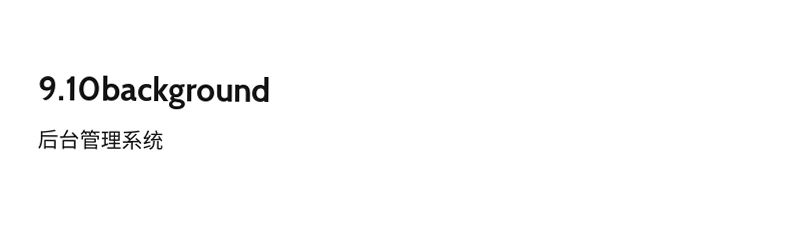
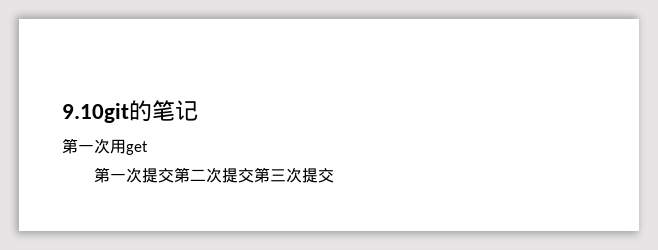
[38,75,271,110] [37,129,164,151] 9.10background // 后台管理系统 -> [62,100,198,123] [62,138,148,155] [94,167,335,183] 9.10git的笔记 // 第一次用get // 第一次提交第二次提交第三次提交

